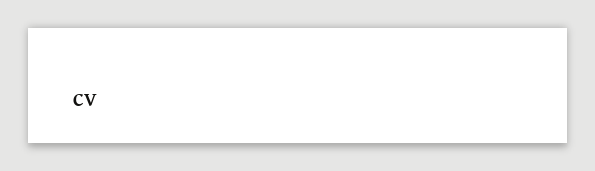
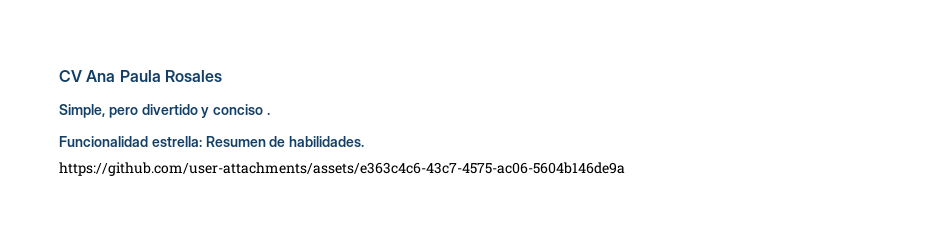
(97, 99) none -> [86,70,222,82] [59,104,270,118] [59,136,365,147] [59,162,625,176] Ana Paula Rosales // Simple, pero divertido y conciso . // Funcionalidad estrella: Resumen de habilidades. // https://github.com/user-attachments/assets/e363c4c6-43c7-4575-ac06-5604b146de9a

